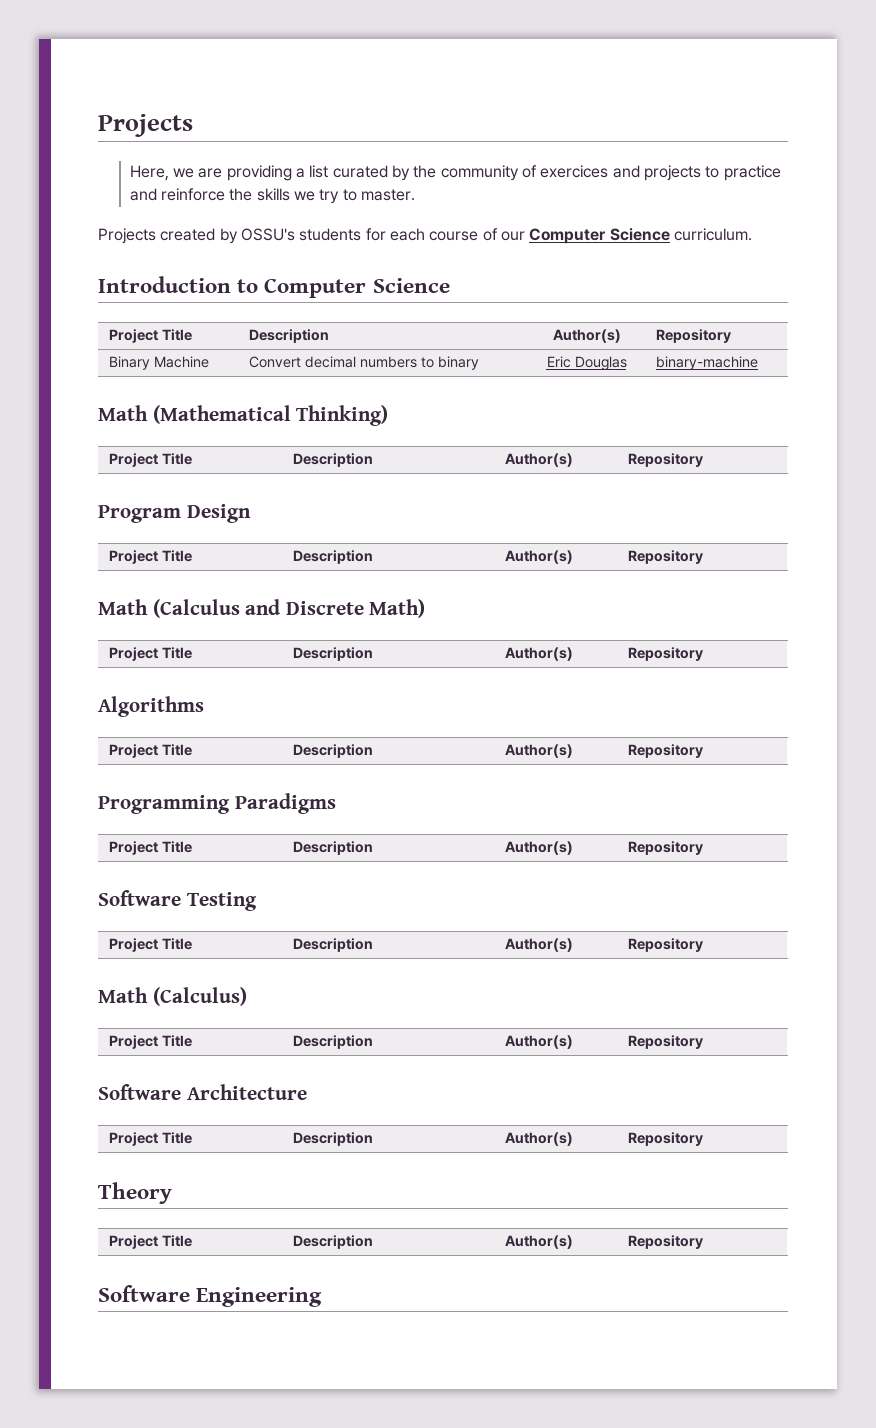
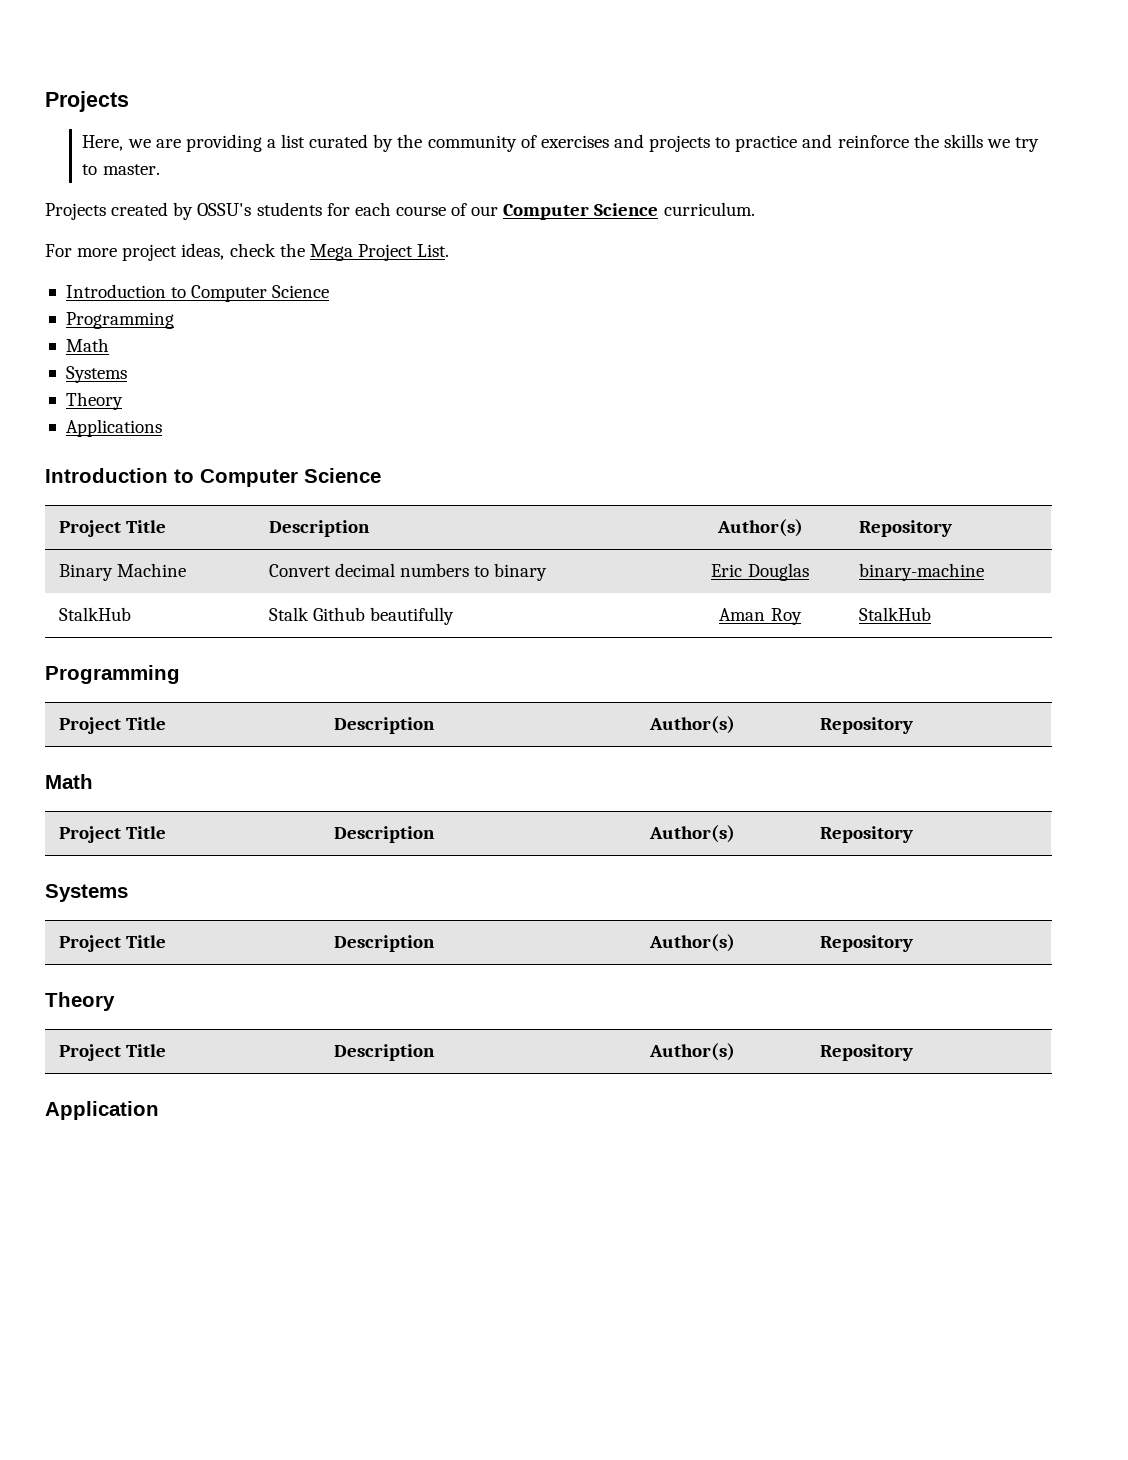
[540,165,609,178] exercices -> [540,135,609,148] exercises
(752, 234) none -> [45,243,450,261] [65,284,330,302] [65,312,174,329] [65,338,109,352] [65,366,127,383] [65,392,123,410] [65,419,162,437] // For more project ideas, check the Mega Project List. // Introduction to Computer Science // Programming // Math // Systems // Theory // Applications
[98,405,389,426] [109,453,193,467] [293,453,374,467] [505,453,573,467] [628,453,704,467] [98,504,251,523] [109,550,193,564] [293,550,374,564] [505,550,573,564] [628,550,704,564] [98,599,426,618] [109,647,193,661] [293,647,374,661] [505,647,573,661] [628,647,704,661] [98,696,204,717] [109,744,193,758] [293,744,374,758] [505,744,573,758] [628,744,704,758] [98,793,336,814] [109,841,193,855] [293,841,374,855] [505,841,573,855] [628,841,704,855] [98,890,257,911] [109,938,193,952] [293,938,374,952] [505,938,573,952] [628,938,704,952] [98,987,247,1006] [109,1035,193,1049] [293,1035,374,1049] [505,1035,573,1049] [628,1035,704,1049] [98,1084,307,1100] // Math (Mathematical Thinking) // Project Title | Description | Author(s) | Repository // Program Design // Project Title | Description | Author(s) | Repository // Math (Calculus and Discrete Math) // Project Title | Description | Author(s) | Repository // Algorithms // Project Title | Description | Author(s) | Repository // Programming Paradigms // Project Title | Description | Author(s) | Repository // Software Testing // Project Title | Description | Author(s) | Repository // Math (Calculus) // Project Title | Description | Author(s) | Repository // Software Architecture -> [58,607,131,621] [268,607,454,625] [719,608,802,625] [858,607,931,621] [45,665,180,684] [58,717,166,734] [333,717,435,734] [649,716,735,734] [819,717,913,734] [45,774,93,789] [58,826,166,843] [333,826,435,843] [649,825,735,843] [819,826,913,843] [45,884,128,902] // StalkHub | Stalk Github beautifully | Aman Roy | StalkHub // Programming // Project Title | Description | Author(s) | Repository // Math // Project Title | Description | Author(s) | Repository // Systems
[98,1285,323,1307] Software Engineering -> [45,1101,159,1120] Application

